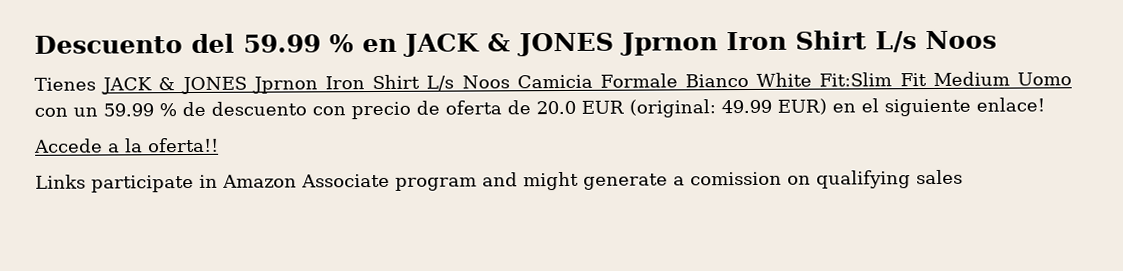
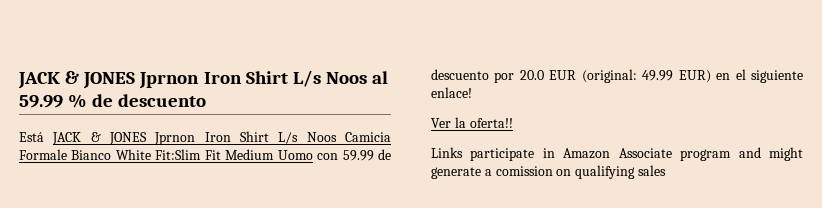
[34,30,997,57] [34,77,96,91] Descuento del 59.99 % en JACK & JONES Jprnon Iron Shirt L/s Noos // Tienes -> [18,70,389,89] [19,94,207,108] [19,132,44,142] JACK & JONES Jprnon Iron Shirt L/s Noos al 59.99 % de descuento // Está
[73,100,531,120] un 59.99 % de descuento con precio de oferta de -> [342,149,392,161] [431,69,515,83] 59.99 de descuento por
[34,138,120,153] Accede a -> [431,118,451,128] Ver

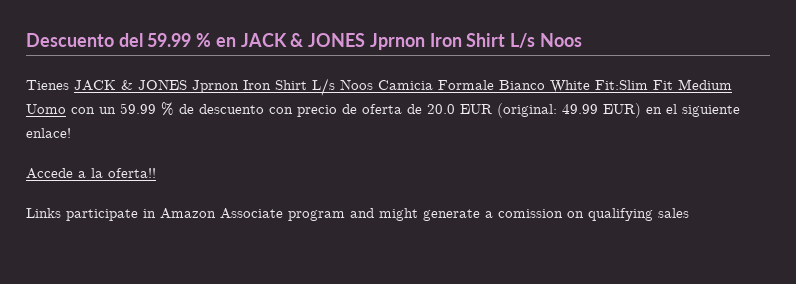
[18,70,389,89] [19,94,207,108] [19,132,44,142] JACK & JONES Jprnon Iron Shirt L/s Noos al 59.99 % de descuento // Está -> [26,33,582,50] [26,80,69,90] Descuento del 59.99 % en JACK & JONES Jprnon Iron Shirt L/s Noos // Tienes
[342,149,392,161] [431,69,515,83] 59.99 de descuento por -> [99,102,422,117] un 59.99 % de descuento con precio de oferta de
[431,118,451,128] Ver -> [26,168,86,179] Accede a

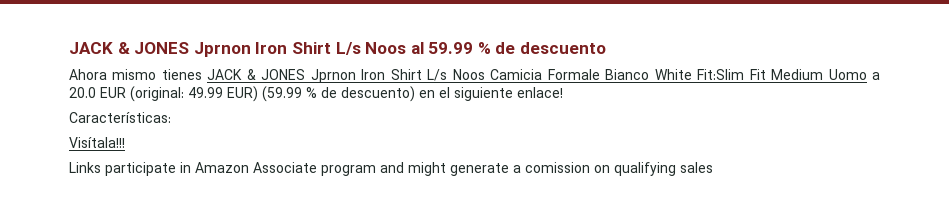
[26,33,582,50] [26,80,69,90] Descuento del 59.99 % en JACK & JONES Jprnon Iron Shirt L/s Noos // Tienes -> [69,42,607,57] [69,69,202,80] JACK & JONES Jprnon Iron Shirt L/s Noos al 59.99 % de descuento // Ahora mismo tienes
[71,102,422,117] con un 59.99 % de descuento con precio de oferta de -> [872,72,881,80] a
(641, 110) none -> [262,86,415,102] (59.99 % de descuento)
[26,168,156,179] Accede a la oferta!! -> [69,112,171,123] [69,137,125,148] Características: // Visítala!!!

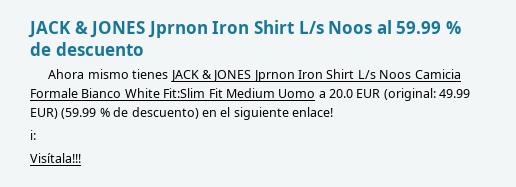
[69,112,171,123] Características: -> [30,130,36,140] ℹ:
[69,162,713,176] // Links participate in Amazon Associate program and might generate a comission on qualifying sales -> (81, 158) none

